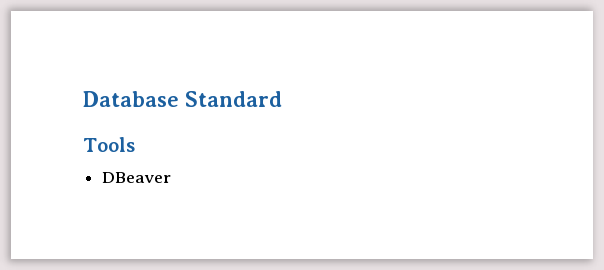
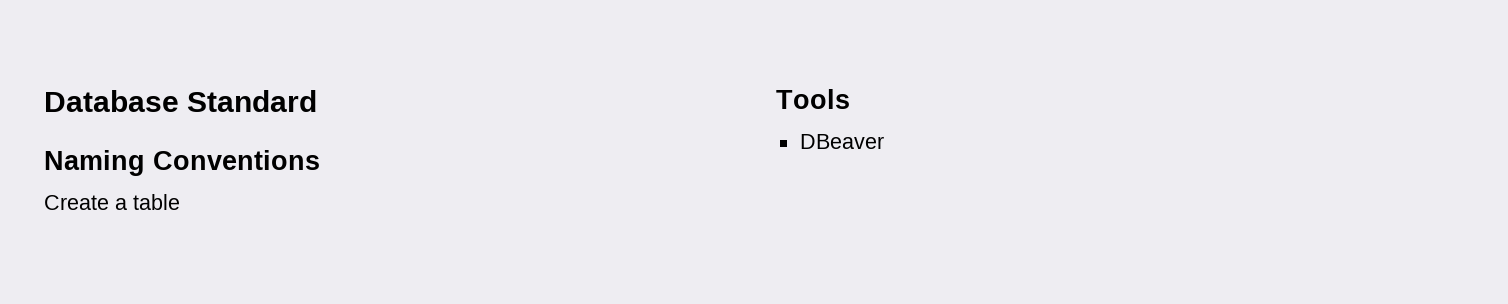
(282, 99) none -> [44,150,320,176] [44,194,180,210] // Naming Conventions // Create a table

